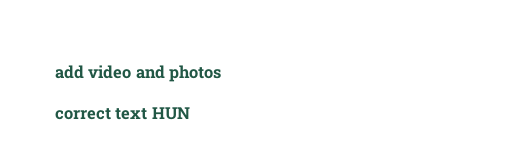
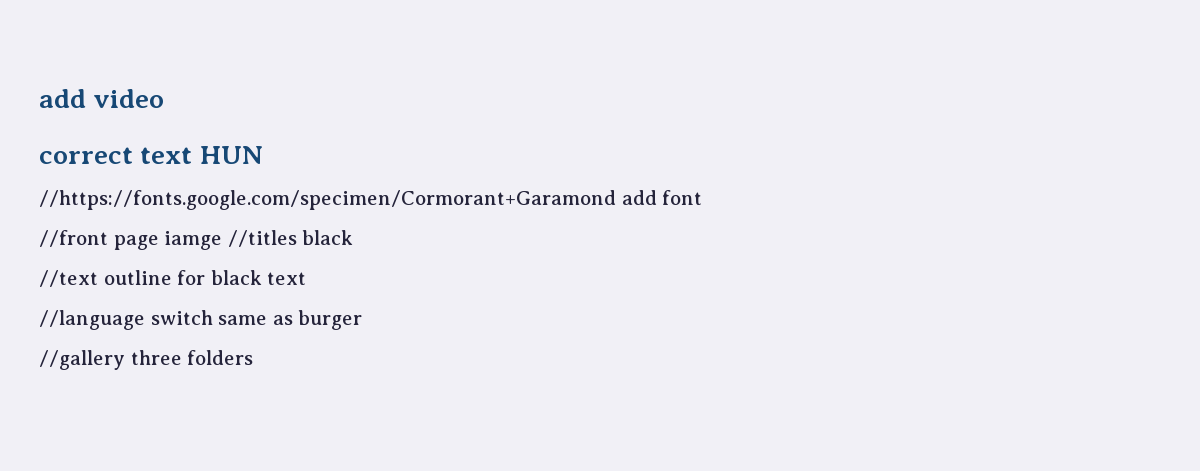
[135,65,222,82] and photos -> (165, 98) none
(190, 113) none -> [39,190,703,210] [39,230,354,250] [39,270,307,287] [39,310,363,330] [39,350,254,370] // //https://fonts.google.com/specimen/Cormorant+Garamond add font // //front page iamge //titles black // //text outline for black text // //language switch same as burger // //gallery three folders

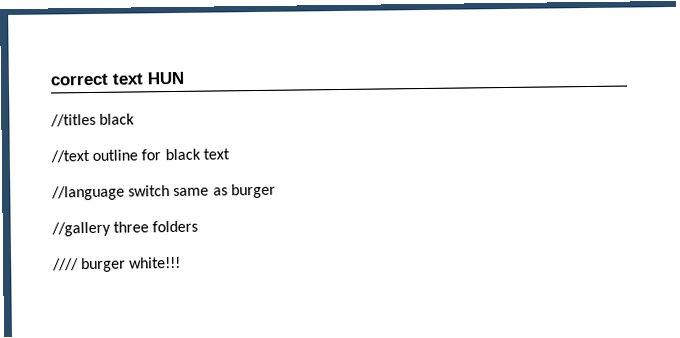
[39,89,165,108] add video // -> (50, 79) none
[39,190,703,210] [39,230,223,250] //https://fonts.google.com/specimen/Cormorant+Garamond add font // //front page iamge -> (184, 78) none
(254, 357) none -> [52,256,182,273] // //// burger white!!!

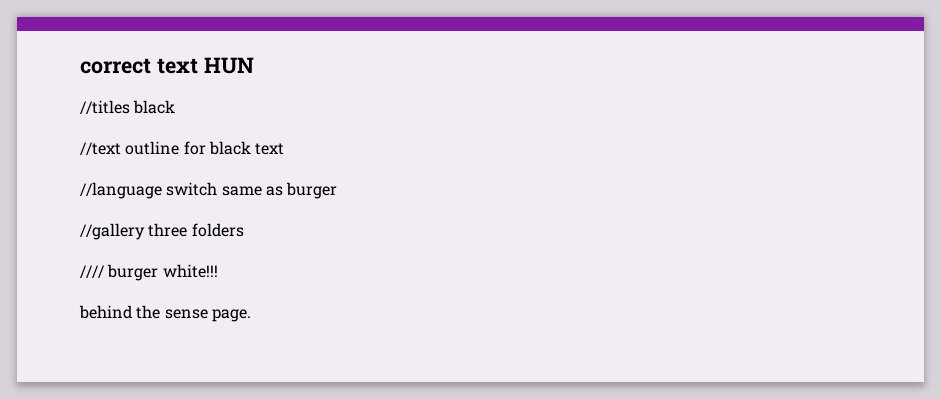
(182, 262) none -> [79,305,251,322] // behind the sense page.

